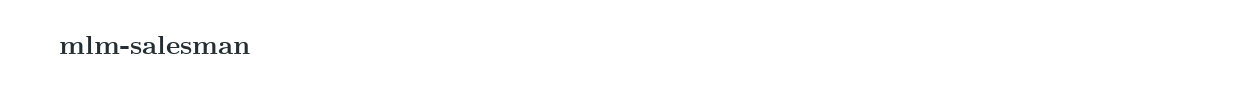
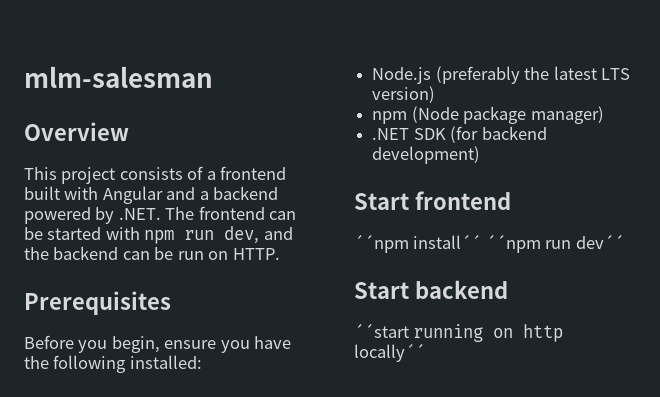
(250, 45) none -> [24,122,129,141] [24,166,287,184] [24,186,279,204] [24,206,297,224] [24,226,293,244] [24,246,280,260] [24,291,171,315] [24,335,292,353] [24,355,202,373] [372,66,630,84] [372,86,436,103] [372,106,604,124] [372,126,547,143] [372,146,481,164] [354,191,511,210] [354,235,624,253] [354,280,508,299] [354,324,564,342] [354,344,425,362] // Overview // This project consists of a frontend built with Angular and a backend powered by .NET. The frontend can be started with npm run dev, and the backend can be run on HTTP. // Prerequisites // Before you begin, ensure you have the following installed: // Node.js (preferably the latest LTS version) // npm (Node package manager) // .NET SDK (for backend development) // Start frontend // ´´npm install´´ ´´npm run dev´´ // Start backend // ´´start running on http locally´´

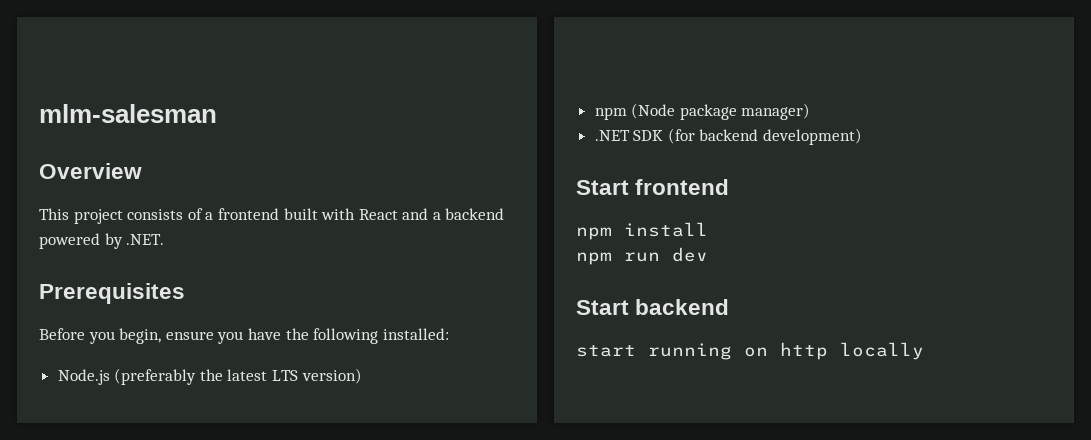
[102,186,163,204] Angular -> [358,209,398,220] React
[165,206,297,220] [24,226,293,244] [24,246,280,260] The frontend can be started with npm run dev, and the backend can be run on HTTP. -> (165, 239) none
[354,235,624,253] ´´npm install´´ ´´npm run dev´´ -> [576,222,708,240] [576,247,708,265] npm install // npm run dev
[354,324,409,338] ´´start -> [576,345,636,357] start
[354,344,425,362] locally´´ -> [840,342,924,360] locally

